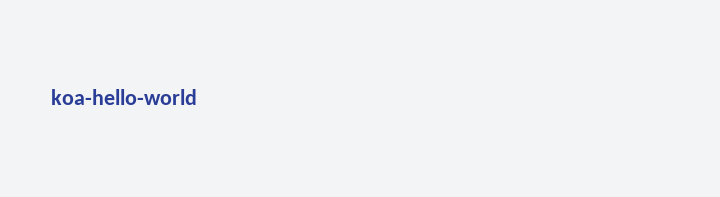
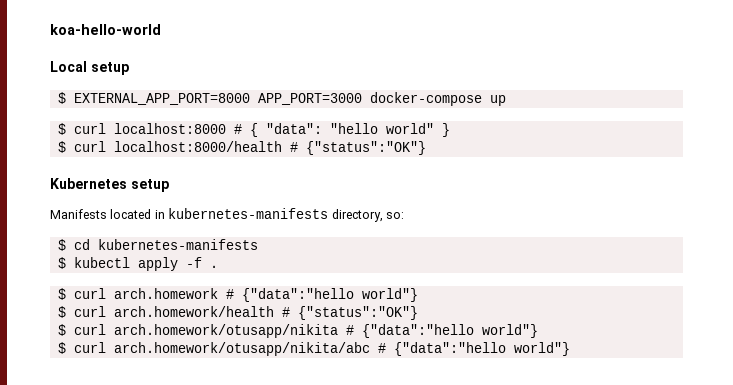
(197, 97) none -> [50,61,129,75] [57,92,506,106] [57,123,450,137] [57,141,426,155] [50,178,169,192] [50,208,404,222] [57,239,258,251] [57,257,218,271] [57,288,418,302] [57,306,418,320] [57,324,538,338] [57,342,570,356] // Local setup // $ EXTERNAL_APP_PORT=8000 APP_PORT=3000 docker-compose up // $ curl localhost:8000 # { "data": "hello world" } // $ curl localhost:8000/health # {"status":"OK"} // Kubernetes setup // Manifests located in kubernetes-manifests directory, so: // $ cd kubernetes-manifests // $ kubectl apply -f . // $ curl arch.homework # {"data":"hello world"} // $ curl arch.homework/health # {"status":"OK"} // $ curl arch.homework/otusapp/nikita # {"data":"hello world"} // $ curl arch.homework/otusapp/nikita/abc # {"data":"hello world"}

